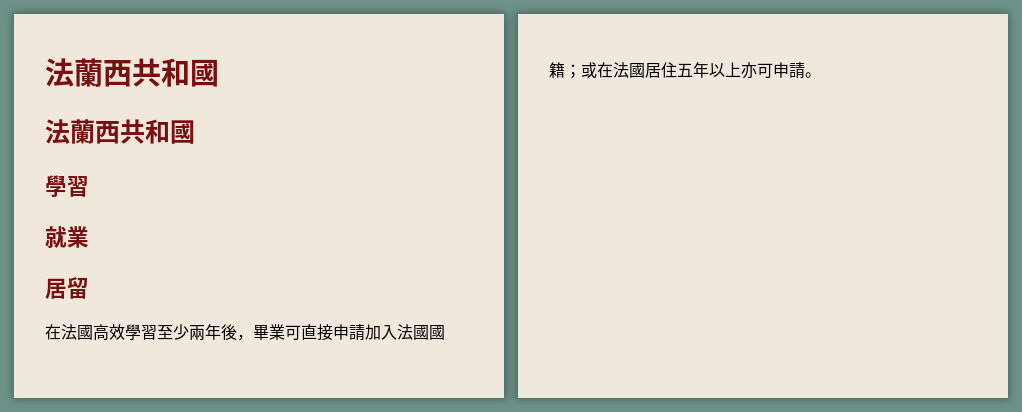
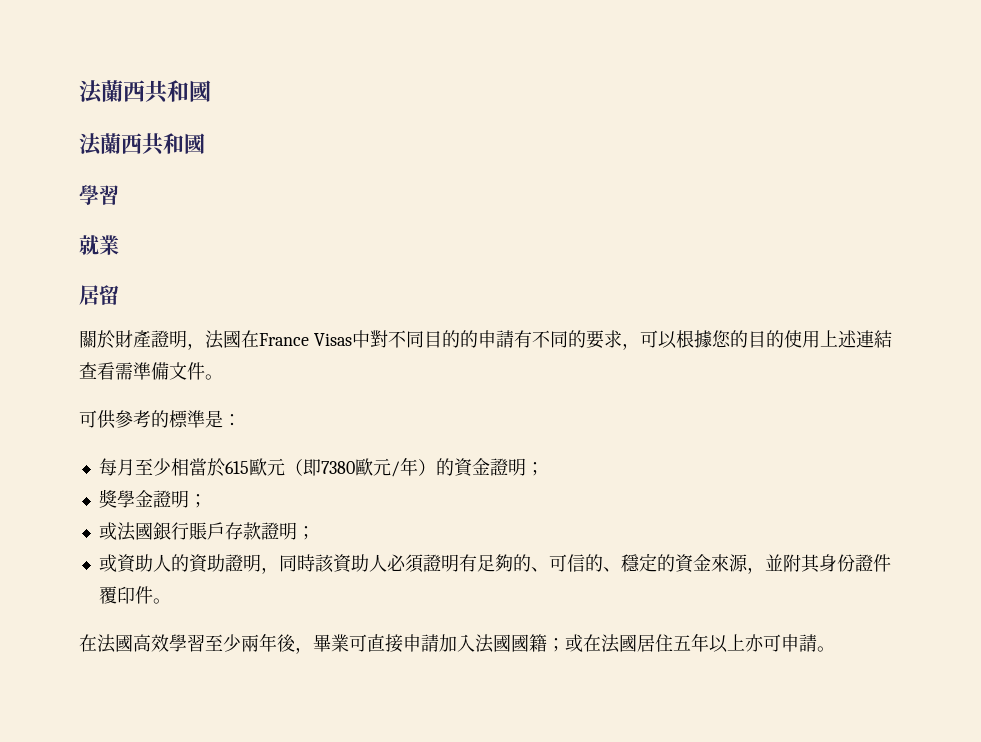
(89, 288) none -> [79,330,892,350] [79,362,223,380] [79,410,241,429] [98,457,544,477] [98,489,207,508] [98,522,315,541] [98,553,891,574] [98,586,171,604] // 關於財產證明，法國在France Visas中對不同目的的申請有不同的要求，可以根據您的目的使用上述連結查看需準備文件。 // 可供參考的標準是： // 每月至少相當於615歐元（即7380歐元/年）的資金證明； // 獎學金證明； // 或法國銀行賬戶存款證明； // 或資助人的資助證明，同時該資助人必須證明有足夠的、可信的、穩定的資金來源，並附其身份證件覆印件。

